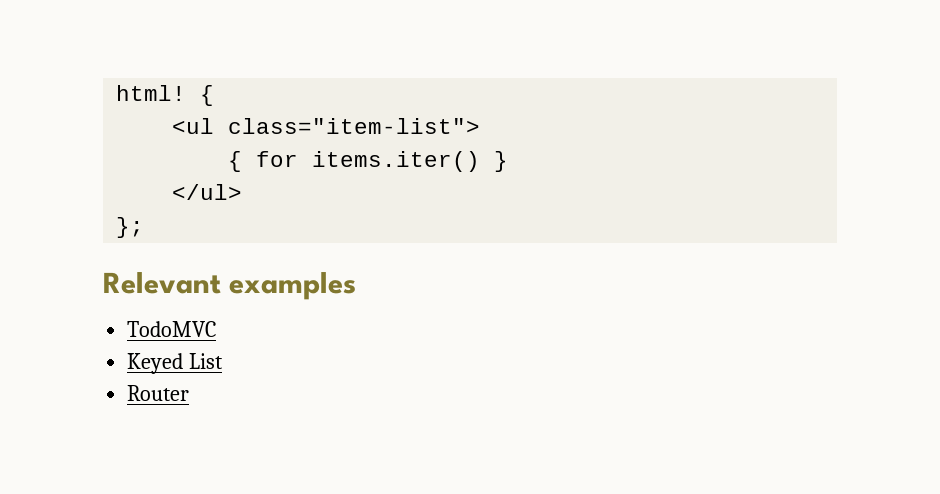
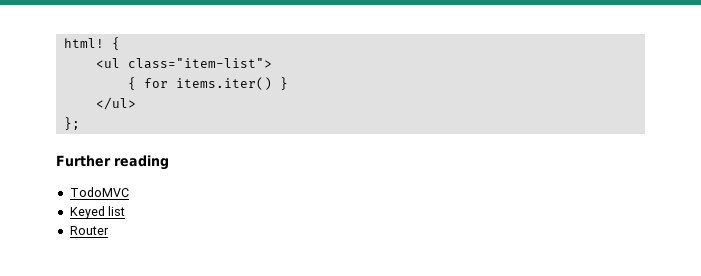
[103,272,357,300] Relevant examples -> [56,155,169,170] Further reading
[189,353,224,369] List -> [108,206,126,216] list

